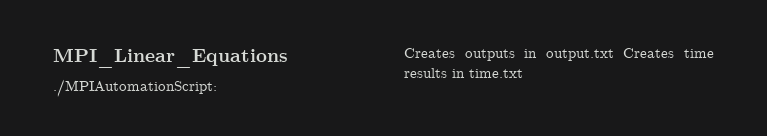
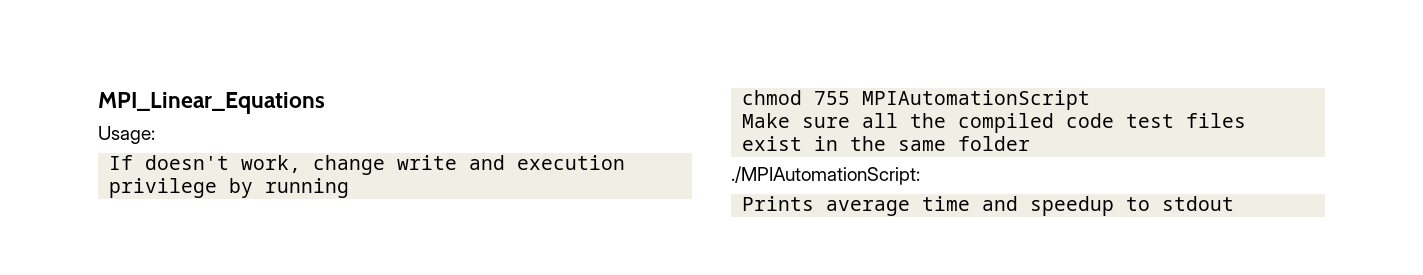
[53,79,217,97] [404,48,714,61] [404,68,523,78] ./MPIAutomationScript: // Creates outputs in output.txt Creates time results in time.txt -> [98,126,155,144] [109,155,626,175] [109,178,350,198] [742,90,1091,110] [742,113,1247,133] [742,136,1031,151] [731,166,920,185] [742,196,1235,216] Usage: // If doesn't work, change write and execution privilege by running // chmod 755 MPIAutomationScript // Make sure all the compiled code test files exist in the same folder // ./MPIAutomationScript: // Prints average time and speedup to stdout

